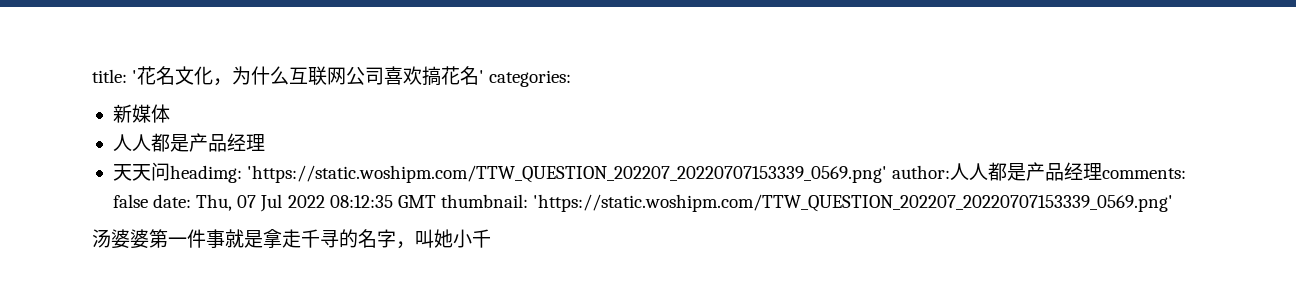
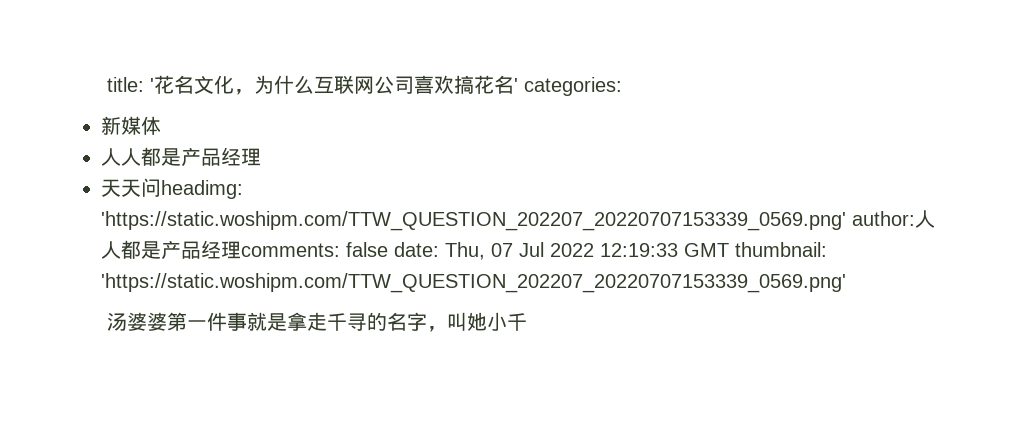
[329,195,393,208] 08:12:35 -> [600,243,678,257] 12:19:33

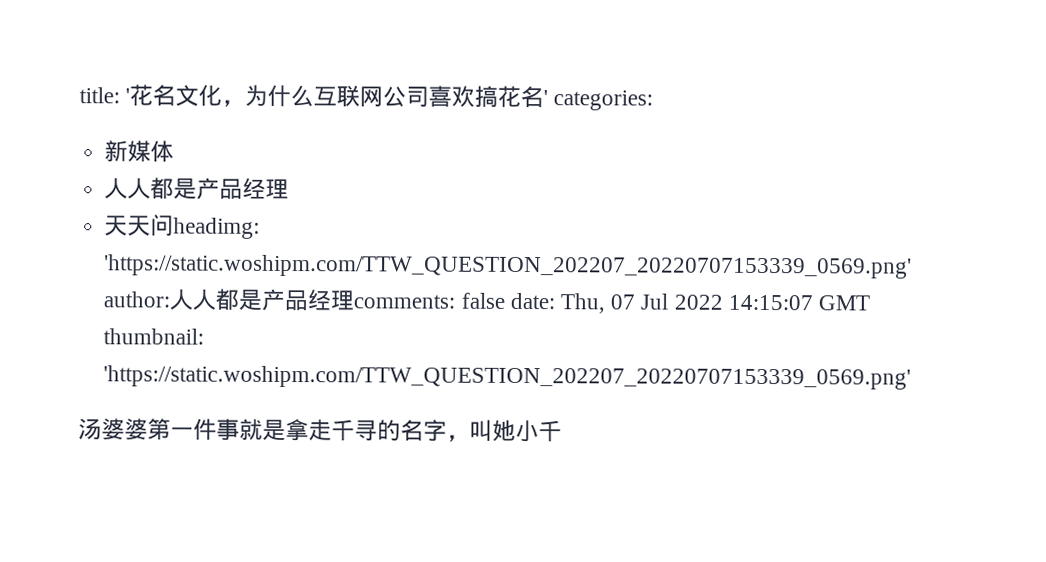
[600,243,678,257] 12:19:33 -> [727,294,813,311] 14:15:07

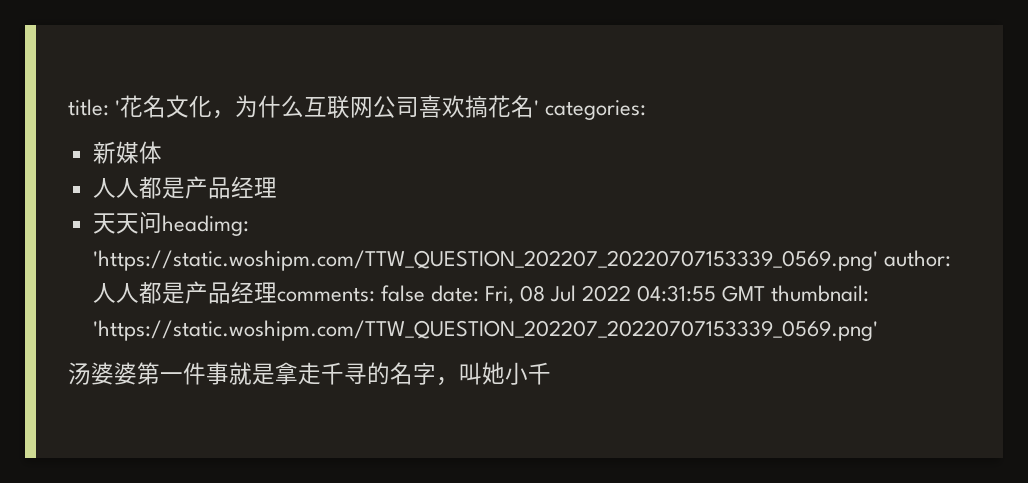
[559,293,636,314] Thu, 07 -> [484,285,546,304] Fri, 08
[727,294,813,311] 14:15:07 -> [637,285,717,302] 04:31:55

